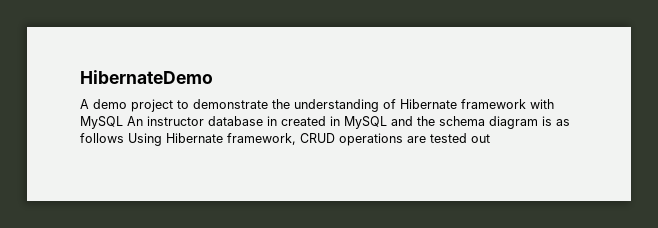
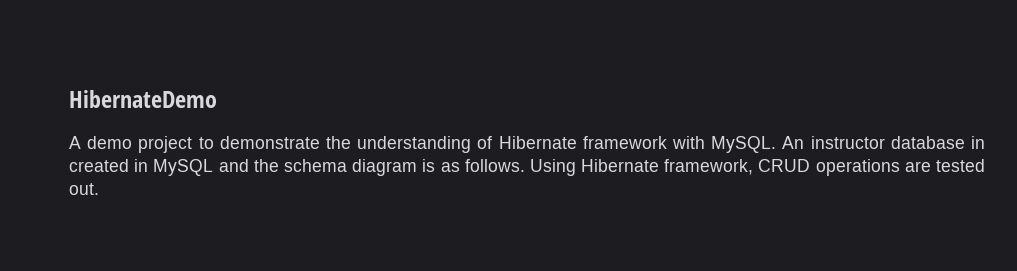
[80,116,123,129] MySQL -> [711,136,777,153] MySQL.
[80,133,124,143] follows -> [464,159,525,172] follows.
[471,134,490,143] out -> [69,183,99,195] out.

